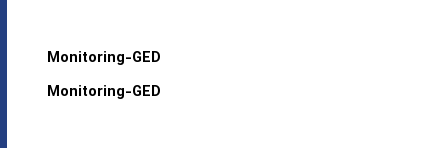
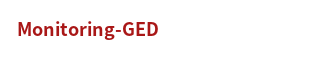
[47,51,161,65] [47,85,161,99] Monitoring-GED // Monitoring-GED -> [17,21,159,40] Monitoring-GED

